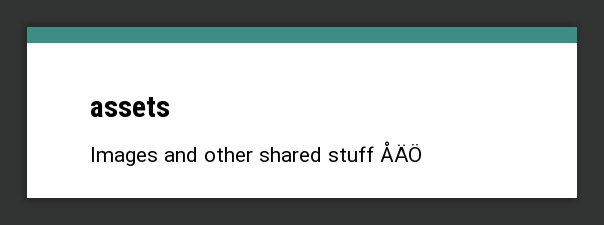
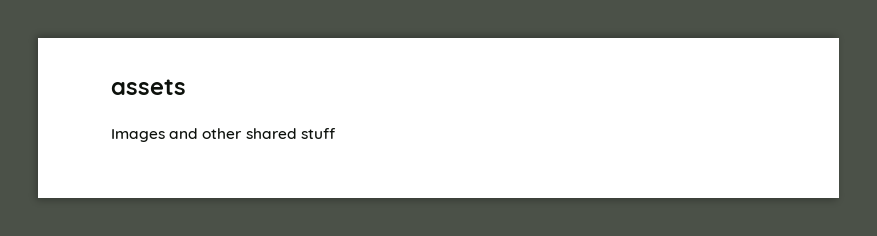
[380,141,422,162] ÅÄÖ -> (336, 133) none

